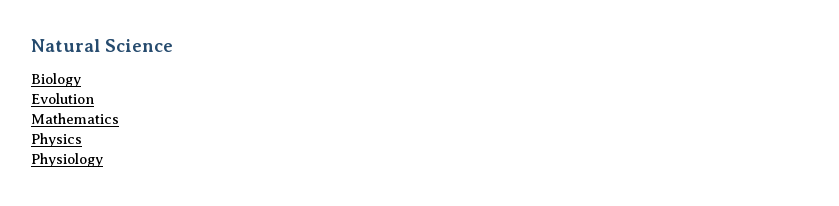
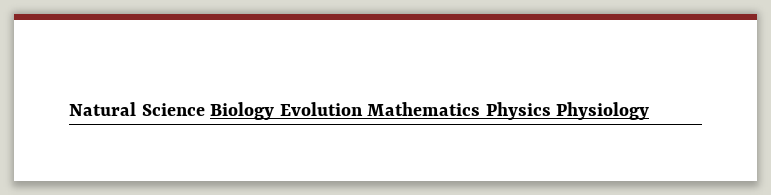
(173, 45) // -> (205, 109) none
(81, 80) // -> (275, 111) none
(94, 98) // -> (363, 109) none
(119, 118) // -> (481, 109) none
(82, 140) // -> (551, 111) none

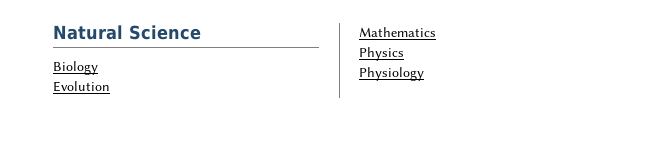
(205, 109) none -> (201, 32) //
(275, 111) none -> (98, 68) //
(363, 109) none -> (110, 86) //
(481, 109) none -> (436, 32) //
(551, 111) none -> (404, 54) //

